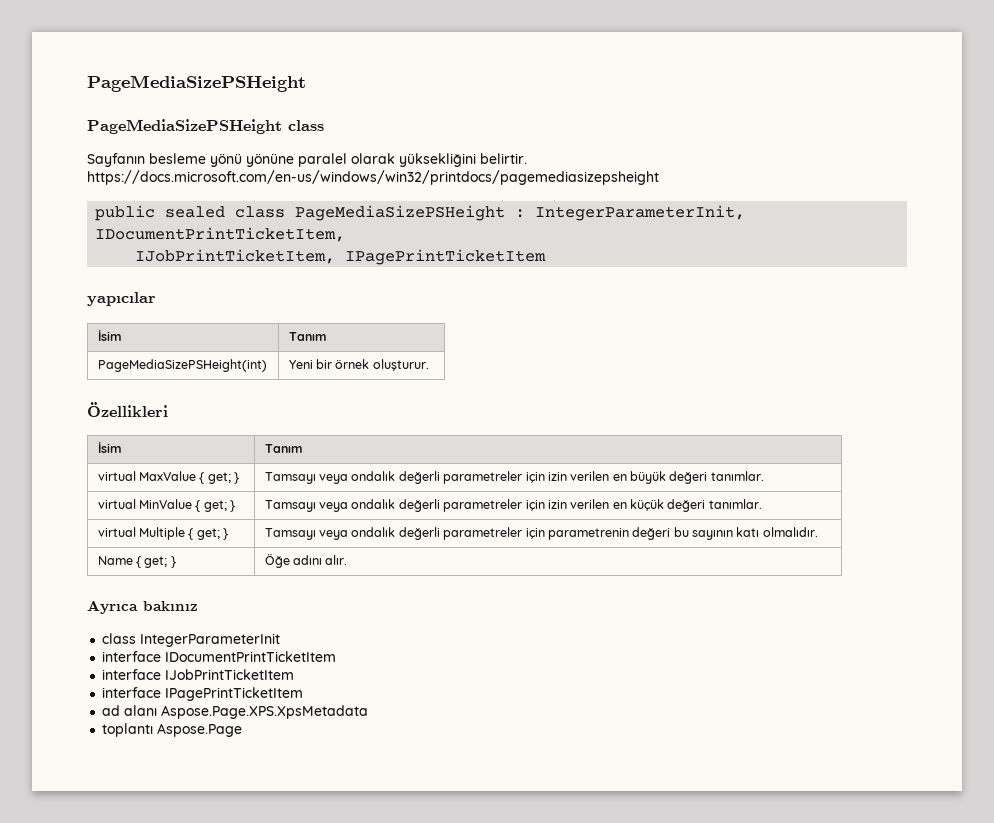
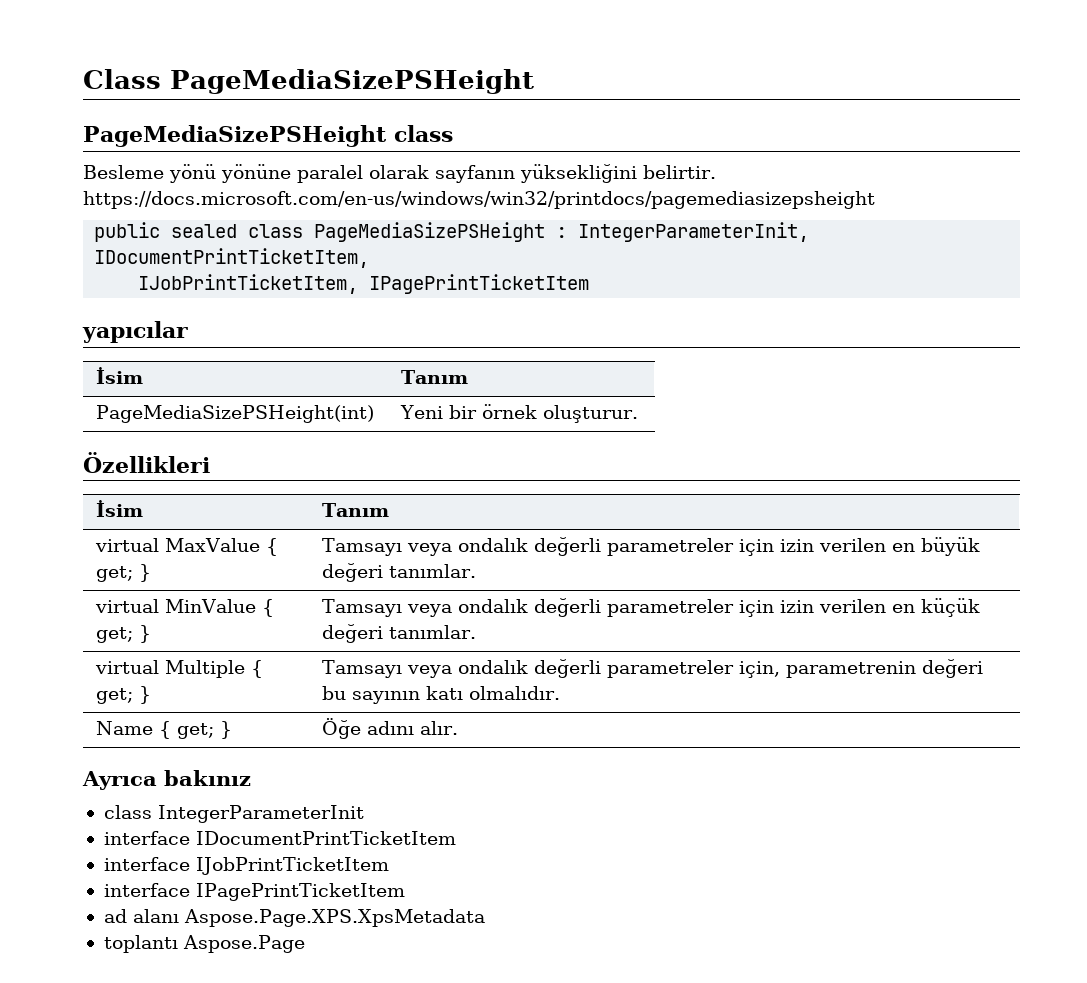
(87, 83) none -> [83,69,161,89] Class
[87,153,206,167] Sayfanın besleme -> [83,165,164,179] Besleme
(395, 158) none -> [435,165,515,183] sayfanın
[525,528,545,539] için -> [739,661,781,678] için,

